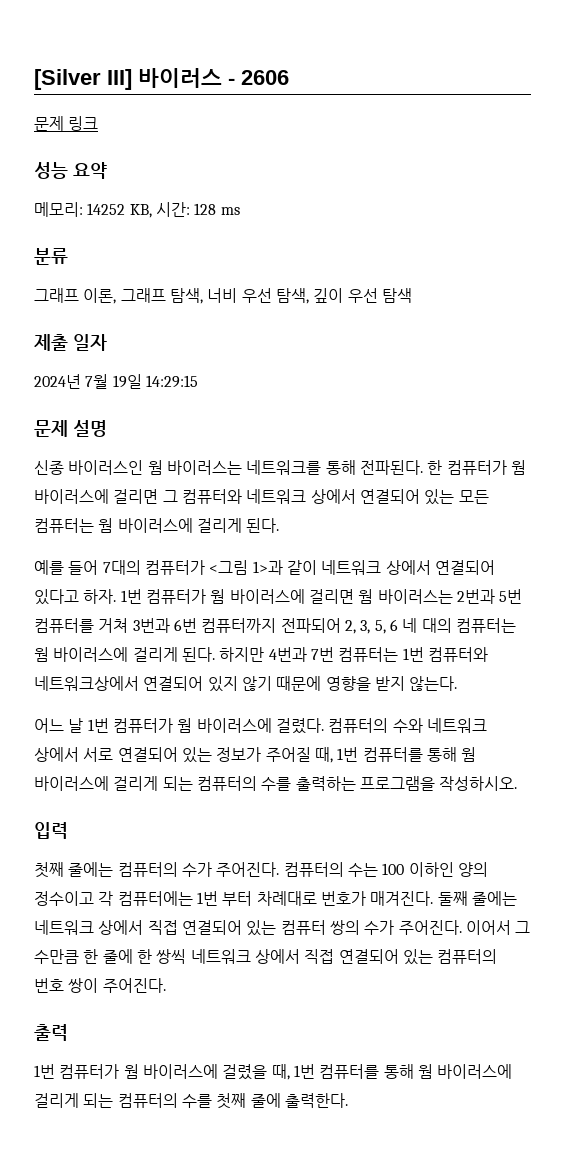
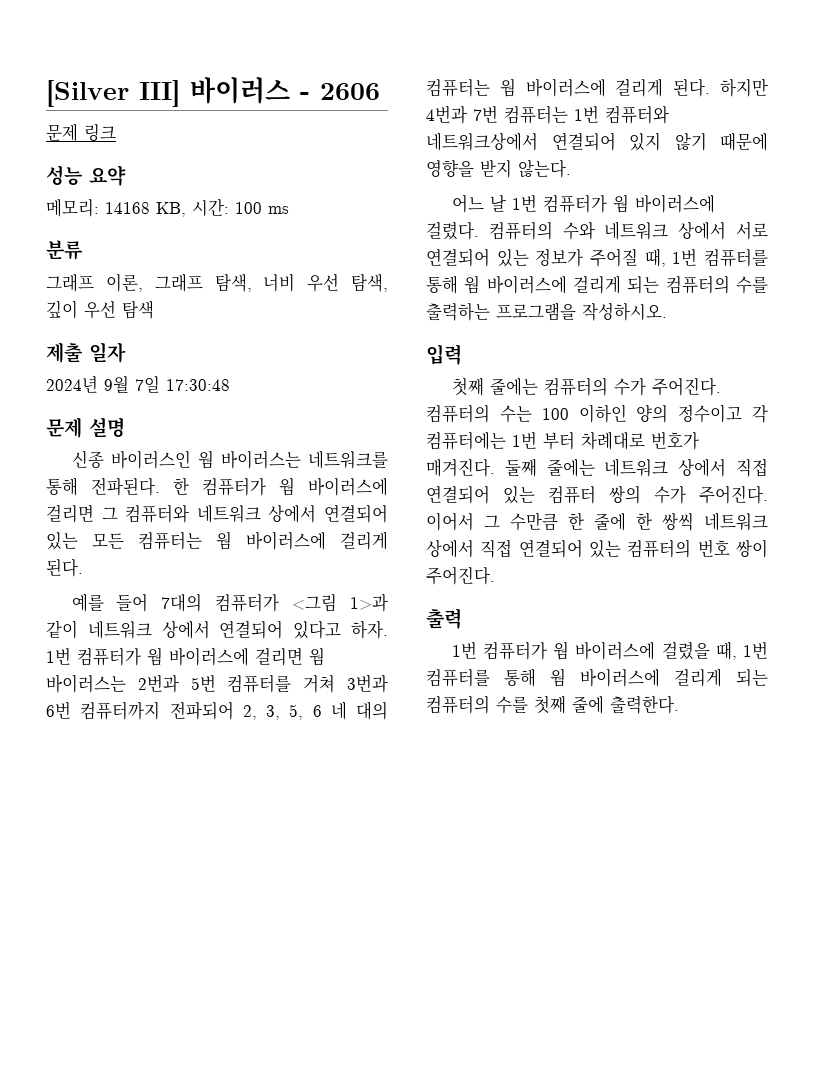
[87,203,126,215] 14252 -> [105,202,150,214] 14168
[194,203,217,215] 128 -> [235,202,262,214] 100
[85,374,198,389] 7월 19일 14:29:15 -> [104,376,230,393] 9월 7일 17:30:48

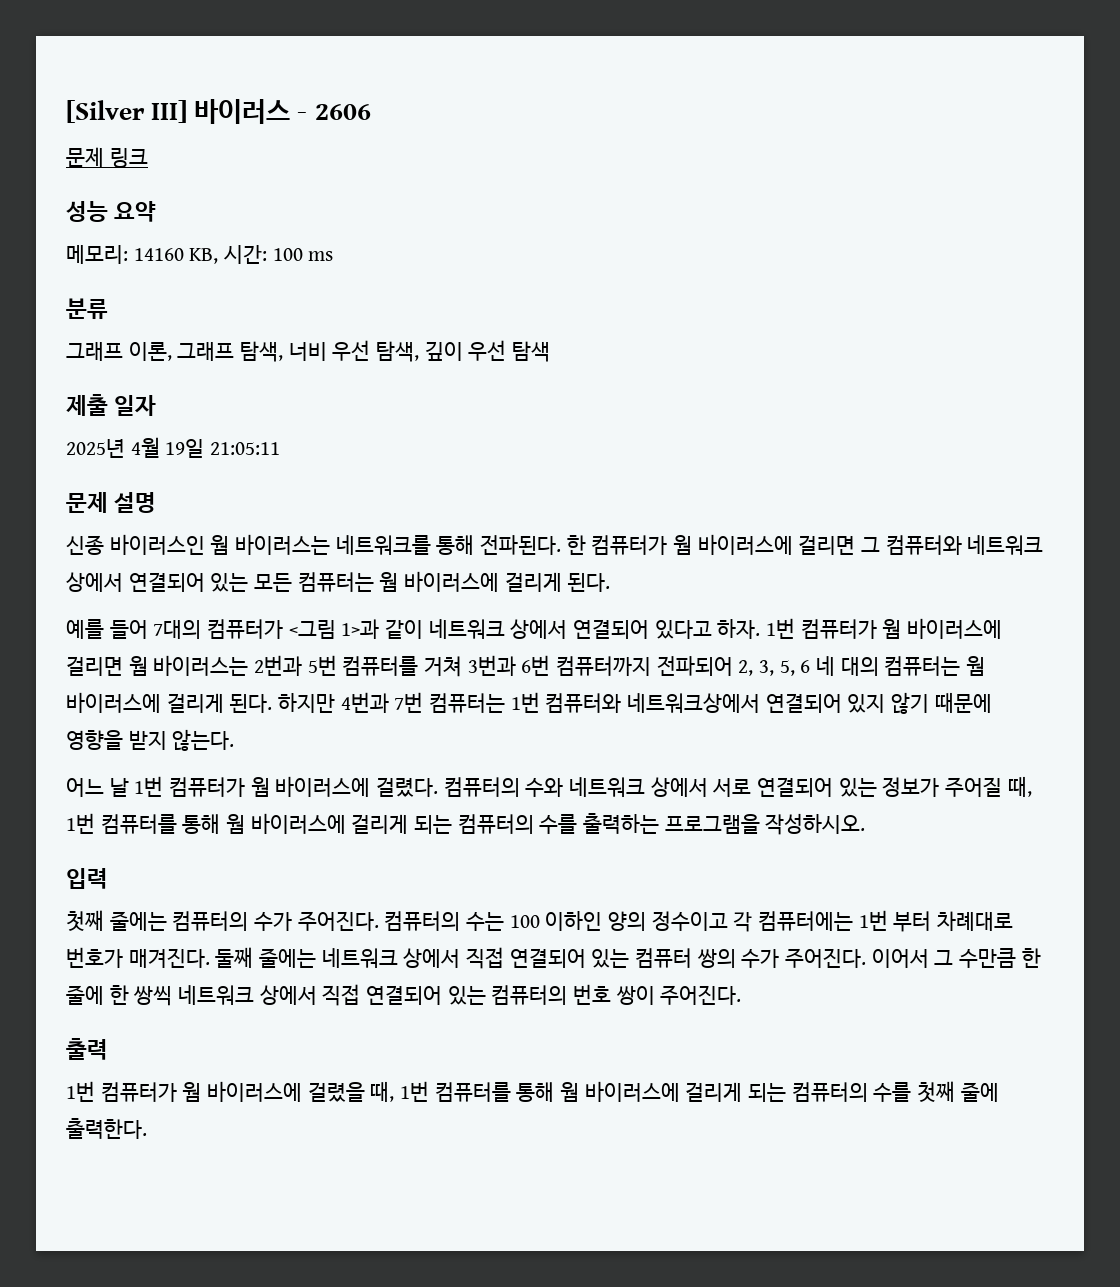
[105,202,150,214] 14168 -> [133,248,184,261] 14160
[46,376,230,393] 2024년 9월 7일 17:30:48 -> [66,437,281,458] 2025년 4월 19일 21:05:11

